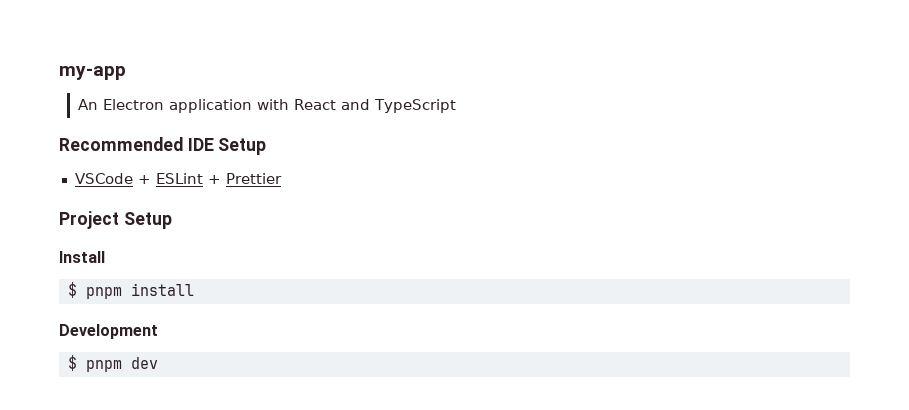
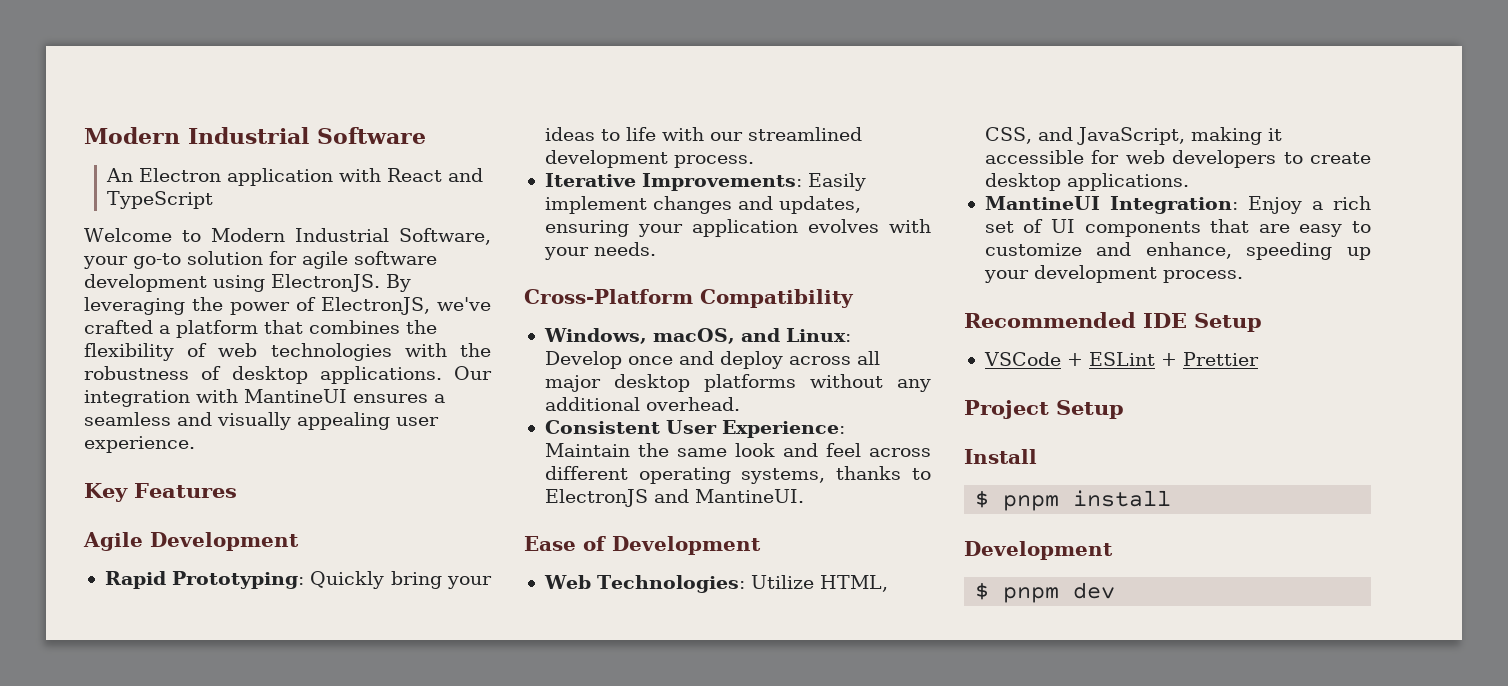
[59,66,126,80] my-app -> [84,127,426,144] Modern Industrial Software
(456, 106) none -> [84,228,491,245] [83,251,437,269] [84,274,411,292] [84,297,492,315] [84,320,437,338] [84,343,491,361] [84,366,492,384] [84,389,445,407] [84,412,439,430] [84,436,195,453] [84,483,237,502] [83,532,299,551] [104,571,492,589] [544,127,862,141] [544,150,754,168] [544,173,866,191] [544,196,861,214] [544,219,931,237] [543,242,656,260] [524,289,854,308] [543,328,851,344] [544,351,880,369] [544,374,931,392] [544,397,740,411] [544,420,845,438] [544,443,931,457] [544,466,931,484] [544,489,804,507] [524,536,761,555] [543,575,888,593] [984,127,1282,145] [984,150,1371,168] [984,173,1189,191] [984,196,1371,214] [984,219,1371,237] [984,242,1371,260] [983,265,1243,283] // Welcome to Modern Industrial Software, your go-to solution for agile software development using ElectronJS. By leveraging the power of ElectronJS, we've crafted a platform that combines the flexibility of web technologies with the robustness of desktop applications. Our integration with MantineUI ensures a seamless and visually appealing user experience. // Key Features // Agile Development // Rapid Prototyping: Quickly bring your ideas to life with our streamlined development process. // Iterative Improvements: Easily implement changes and updates, ensuring your application evolves with your needs. // Cross-Platform Compatibility // Windows, macOS, and Linux: Develop once and deploy across all major desktop platforms without any additional overhead. // Consistent User Experience: Maintain the same look and feel across different operating systems, thanks to ElectronJS and MantineUI. // Ease of Development // Web Technologies: Utilize HTML, CSS, and JavaScript, making it accessible for web developers to create desktop applications. // MantineUI Integration: Enjoy a rich set of UI components that are easy to customize and enhance, speeding up your development process.

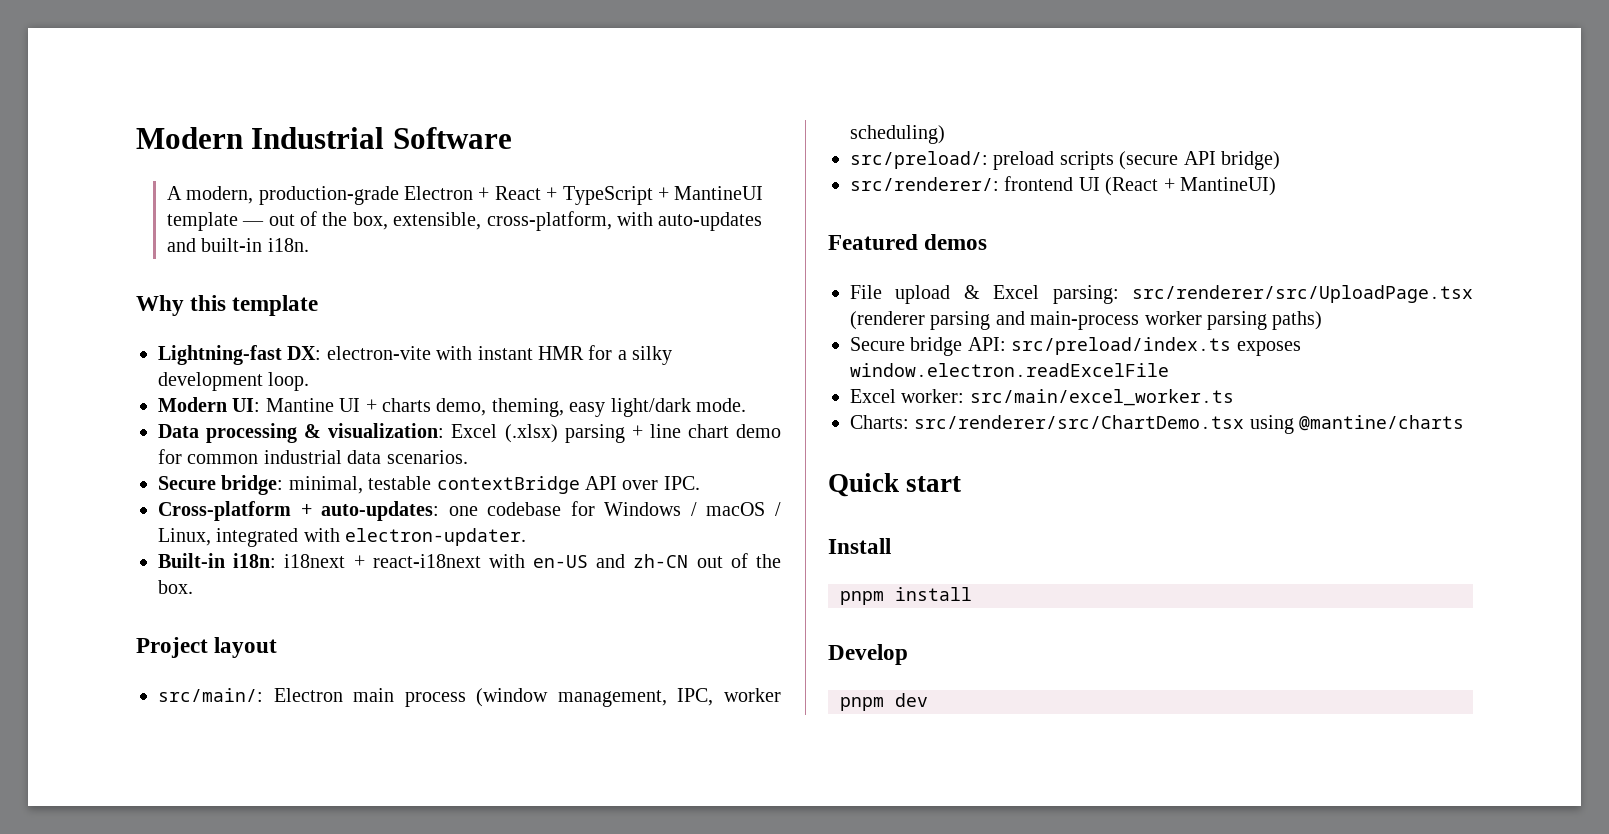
[106,168,484,186] [107,191,214,209] [84,228,491,245] [83,251,437,269] [84,274,411,292] [84,297,492,315] [84,320,437,338] [84,343,491,361] [84,366,492,384] [84,389,445,407] [84,412,439,430] [84,436,195,453] [84,483,237,502] [83,532,299,551] [104,571,492,589] [544,127,862,141] [544,150,754,168] [544,173,866,191] [544,196,861,214] [544,219,931,237] [543,242,656,260] [524,289,854,308] [543,328,851,344] [544,351,880,369] [544,374,931,392] [544,397,740,411] [544,420,845,438] [544,443,931,457] [544,466,931,484] [544,489,804,507] [524,536,761,555] [543,575,888,593] [984,127,1282,145] [984,150,1371,168] [984,173,1189,191] [984,196,1371,214] [984,219,1371,237] [984,242,1371,260] [983,265,1243,283] [964,312,1262,332] [983,352,1259,366] [964,400,1124,419] An Electron application with React and TypeScript // Welcome to Modern Industrial Software, your go-to solution for agile software development using ElectronJS. By leveraging the power of ElectronJS, we've crafted a platform that combines the flexibility of web technologies with the robustness of desktop applications. Our integration with MantineUI ensures a seamless and visually appealing user experience. // Key Features // Agile Development // Rapid Prototyping: Quickly bring your ideas to life with our streamlined development process. // Iterative Improvements: Easily implement changes and updates, ensuring your application evolves with your needs. // Cross-Platform Compatibility // Windows, macOS, and Linux: Develop once and deploy across all major desktop platforms without any additional overhead. // Consistent User Experience: Maintain the same look and feel across different operating systems, thanks to ElectronJS and MantineUI. // Ease of Development // Web Technologies: Utilize HTML, CSS, and JavaScript, making it accessible for web developers to create desktop applications. // MantineUI Integration: Enjoy a rich set of UI components that are easy to customize and enhance, speeding up your development process. // Recommended IDE Setup // VSCode + ESLint + Prettier // Project Setup -> [166,186,764,205] [166,211,763,231] [166,238,309,252] [136,295,319,316] [158,345,673,365] [158,372,310,391] [158,397,746,417] [158,423,782,443] [158,449,468,464] [158,475,700,495] [158,501,781,521] [158,528,527,547] [158,553,781,568] [158,580,193,594] [136,637,278,658] [158,688,781,707] [850,125,945,144] [850,151,1280,170] [850,176,1276,196] [828,234,988,250] [850,285,1473,304] [850,311,1323,330] [850,337,1301,356] [850,363,1169,377] [850,389,1234,406] [850,415,1465,434] [828,473,962,497] A modern, production-grade Electron + React + TypeScript + MantineUI template — out of the box, extensible, cross‑platform, with auto‑updates and built‑in i18n. // Why this template // Lightning‑fast DX: electron‑vite with instant HMR for a silky development loop. // Modern UI: Mantine UI + charts demo, theming, easy light/dark mode. // Data processing & visualization: Excel (.xlsx) parsing + line chart demo for common industrial data scenarios. // Secure bridge: minimal, testable contextBridge API over IPC. // Cross‑platform + auto‑updates: one codebase for Windows / macOS / Linux, integrated with electron-updater. // Built‑in i18n: i18next + react-i18next with en-US and zh-CN out of the box. // Project layout // src/main/: Electron main process (window management, IPC, worker scheduling) // src/preload/: preload scripts (secure API bridge) // src/renderer/: frontend UI (React + MantineUI) // Featured demos // File upload & Excel parsing: src/renderer/src/UploadPage.tsx (renderer parsing and main‑process worker parsing paths) // Secure bridge API: src/preload/index.ts exposes window.electron.readExcelFile // Excel worker: src/main/excel_worker.ts // Charts: src/renderer/src/ChartDemo.tsx using @mantine/charts // Quick start
[975,490,990,508] $ -> (891, 546) none
[964,541,1113,560] [975,582,990,600] Development // $ -> [828,644,908,665] Develop //

